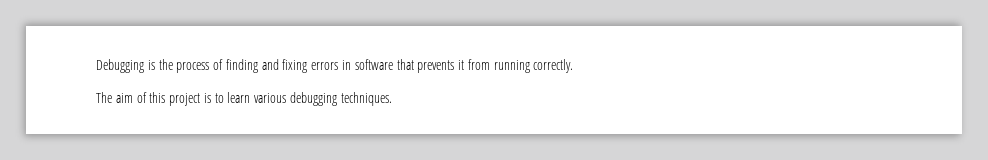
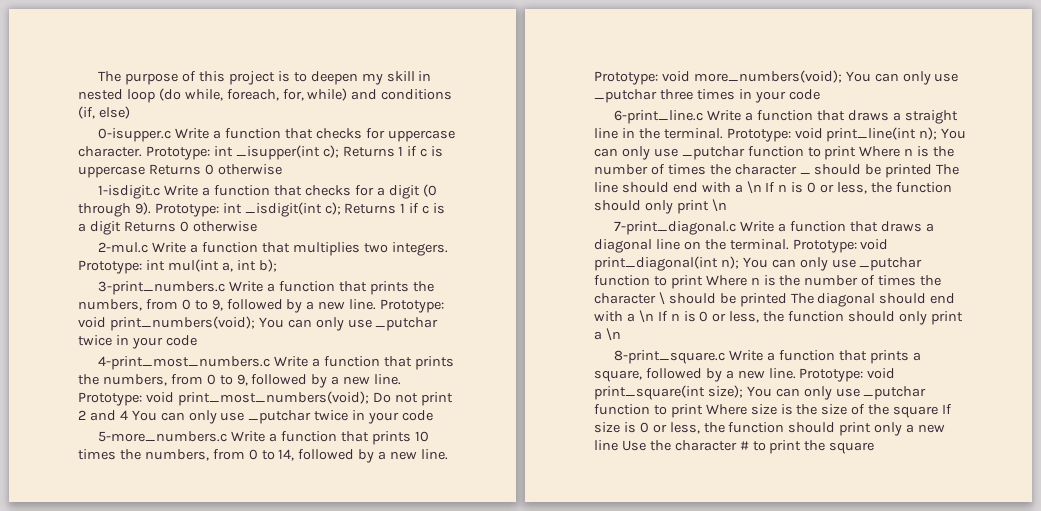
[96,59,574,73] [96,92,133,103] Debugging is the process of finding and fixing errors in software that prevents it from running correctly. // The aim -> [98,71,179,85] The purpose
[227,92,392,106] learn various debugging techniques. -> [310,71,432,85] [78,88,453,103] [78,106,130,119] [98,128,455,142] [78,145,444,160] [78,164,282,178] [98,184,437,199] [78,202,446,217] [78,221,257,235] [98,242,448,256] [78,259,277,274] [98,281,434,295] [78,299,445,313] [78,316,439,331] [78,335,197,349] [98,356,454,370] [78,374,402,388] [78,391,453,406] [78,410,434,424] [98,431,429,445] [78,449,449,463] [594,70,959,85] [594,89,820,103] [614,110,958,124] [594,127,967,142] [594,146,955,160] [594,164,960,178] [594,181,952,194] [594,199,727,214] [614,221,934,235] [594,239,889,253] [594,256,923,271] [594,275,942,289] [594,292,956,307] [594,310,963,325] [594,328,621,341] [614,350,921,364] [594,368,896,382] [594,385,927,400] [594,404,953,418] [594,422,946,436] [594,440,875,454] deepen my skill in nested loop (do while, foreach, for, while) and conditions (if, else) // 0-isupper.c Write a function that checks for uppercase character. Prototype: int _isupper(int c); Returns 1 if c is uppercase Returns 0 otherwise // 1-isdigit.c Write a function that checks for a digit (0 through 9). Prototype: int _isdigit(int c); Returns 1 if c is a digit Returns 0 otherwise // 2-mul.c Write a function that multiplies two integers. Prototype: int mul(int a, int b); // 3-print_numbers.c Write a function that prints the numbers, from 0 to 9, followed by a new line. Prototype: void print_numbers(void); You can only use _putchar twice in your code // 4-print_most_numbers.c Write a function that prints the numbers, from 0 to 9, followed by a new line. Prototype: void print_most_numbers(void); Do not print 2 and 4 You can only use _putchar twice in your code // 5-more_numbers.c Write a function that prints 10 times the numbers, from 0 to 14, followed by a new line. Prototype: void more_numbers(void); You can only use _putchar three times in your code // 6-print_line.c Write a function that draws a straight line in the terminal. Prototype: void print_line(int n); You can only use _putchar function to print Where n is the number of times the character _ should be printed The line should end with a \n If n is 0 or less, the function should only print \n // 7-print_diagonal.c Write a function that draws a diagonal line on the terminal. Prototype: void print_diagonal(int n); You can only use _putchar function to print Where n is the number of times the character \ should be printed The diagonal should end with a \n If n is 0 or less, the function should only print a \n // 8-print_square.c Write a function that prints a square, followed by a new line. Prototype: void print_square(int size); You can only use _putchar function to print Where size is the size of the square If size is 0 or less, the function should print only a new line Use the character # to print the square

